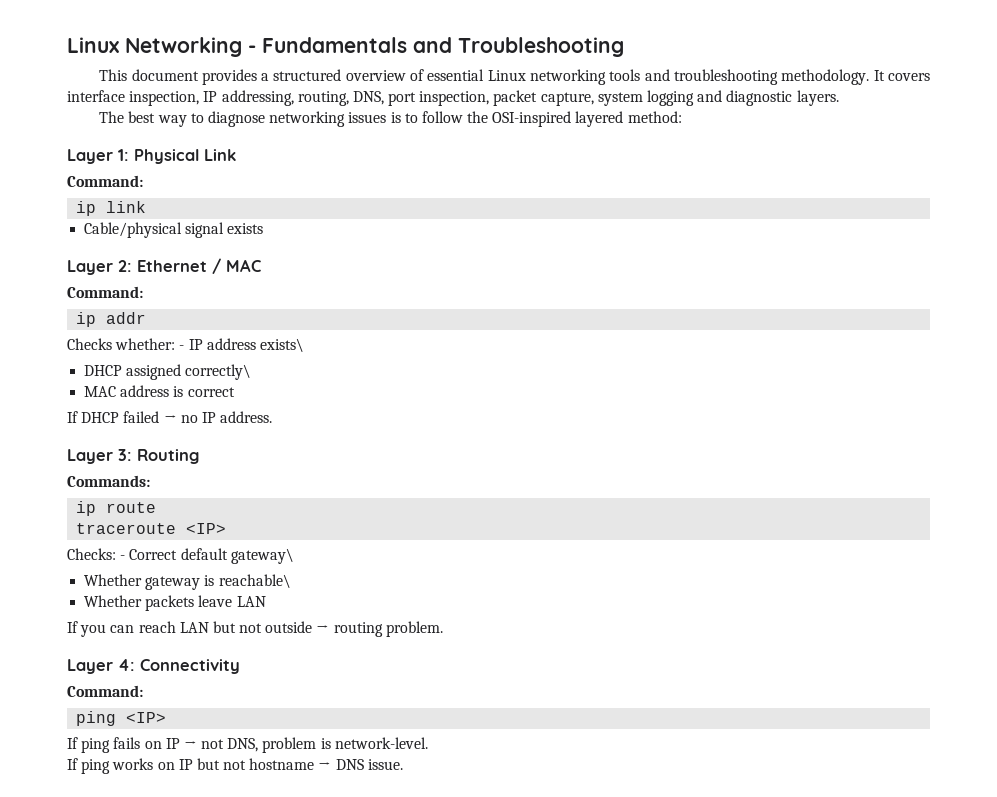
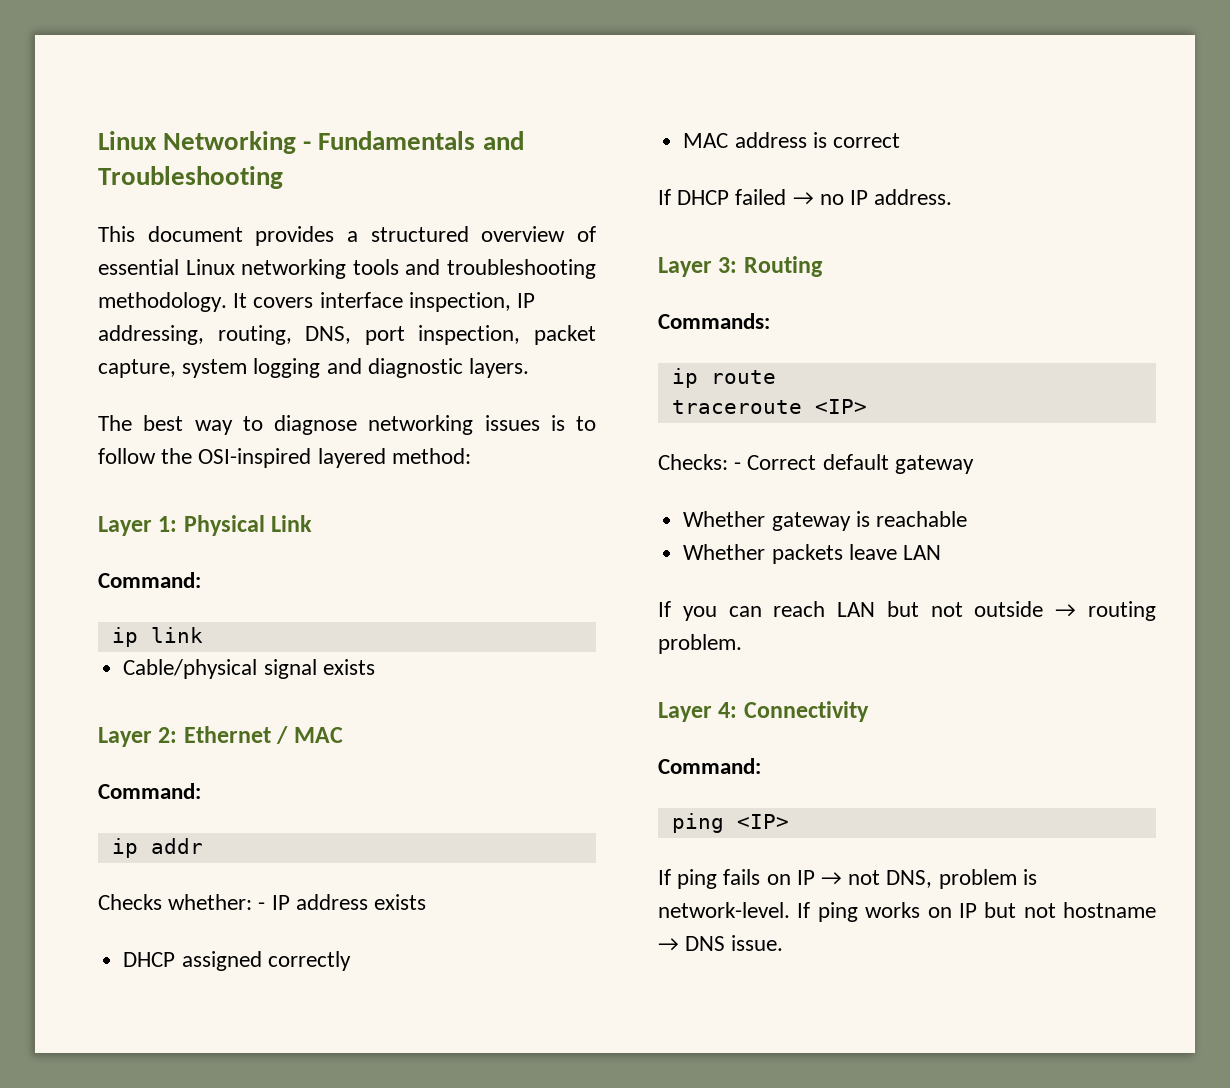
[259,338,304,352] exists\ -> [374,894,427,910] exists
[185,364,252,380] correctly\ -> [267,951,351,971] correctly
[230,548,294,564] gateway\ -> [894,455,974,474] gateway
[218,574,291,588] reachable\ -> [875,511,967,527] reachable
(428, 743) // -> (790, 910) none

